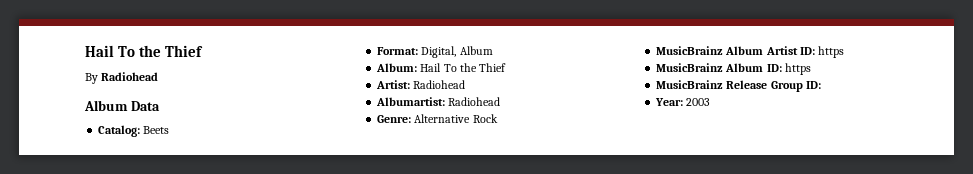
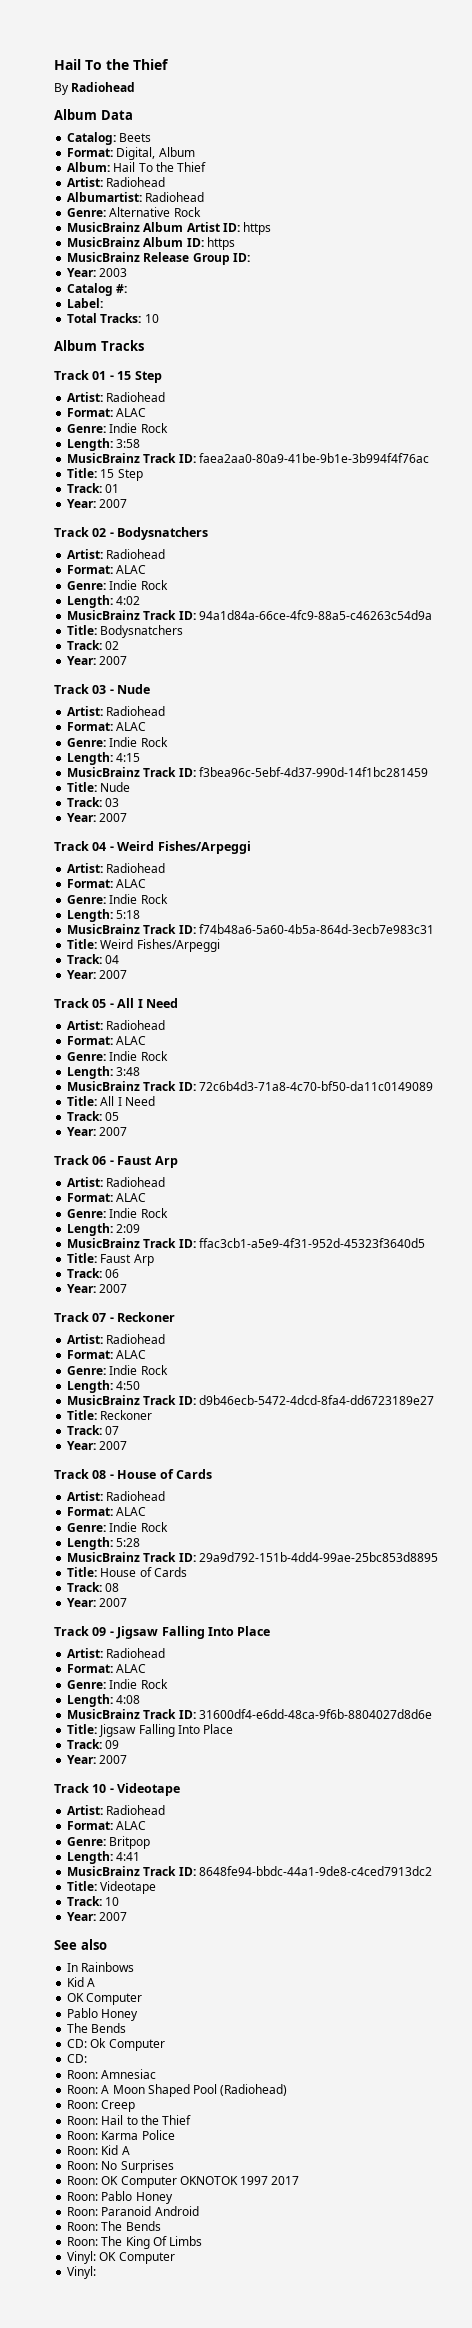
(711, 102) none -> [67,283,128,296] [67,298,104,308] [67,313,159,323] [54,340,144,351] [54,370,162,383] [67,392,166,402] [67,408,147,417] [67,423,168,433] [67,438,141,451] [67,453,429,463] [67,468,143,481] [67,483,120,493] [67,499,128,508] [54,527,209,540] [67,549,166,559] [67,565,147,574] [67,580,168,590] [67,595,141,608] [67,610,432,620] [67,625,184,638] [67,640,120,650] [67,656,128,665] [54,684,151,694] [67,706,166,716] [67,722,147,731] [67,737,168,747] [67,752,141,765] [67,767,428,777] [67,782,131,792] [67,797,120,807] [67,813,128,822] [54,841,251,854] [67,863,166,873] [67,879,147,888] [67,894,168,904] [67,909,141,922] [67,924,434,934] [67,939,220,952] [67,954,120,964] [67,970,128,979] [54,998,178,1008] [67,1020,166,1030] [67,1036,147,1045] [67,1051,168,1061] [67,1066,141,1079] [67,1081,433,1091] [67,1096,155,1106] [67,1111,120,1121] [67,1127,128,1136] [54,1155,178,1168] [67,1177,166,1187] [67,1193,147,1202] [67,1208,168,1218] [67,1223,141,1236] [67,1238,425,1248] [67,1253,154,1266] [67,1268,120,1278] [67,1284,128,1293] [54,1312,176,1322] [67,1334,166,1344] [67,1350,147,1359] [67,1365,168,1375] [67,1380,141,1393] [67,1395,434,1405] [67,1410,153,1420] [67,1425,120,1435] [67,1441,128,1450] [54,1469,212,1479] [67,1491,166,1501] [67,1507,147,1516] [67,1522,168,1532] [67,1537,141,1550] [67,1552,438,1562] [67,1567,187,1577] [67,1582,120,1592] [67,1598,128,1607] [54,1626,271,1639] [67,1648,166,1658] [67,1664,147,1673] [67,1679,168,1689] [67,1694,141,1707] [67,1709,432,1719] [67,1724,234,1737] [67,1739,120,1749] [67,1755,128,1764] [54,1783,181,1796] [67,1805,166,1815] [67,1821,147,1830] [67,1836,151,1849] [67,1851,141,1864] [67,1866,432,1876] [67,1881,157,1894] [67,1896,120,1906] [67,1912,128,1921] [54,1939,107,1950] [67,1962,135,1972] [67,1977,96,1987] [67,1993,143,2005] [67,2008,139,2021] [67,2023,127,2033] [67,2038,165,2051] [67,2054,88,2063] [67,2069,157,2079] [67,2084,288,2097] [67,2100,136,2112] [67,2115,192,2125] [67,2130,175,2140] [67,2145,130,2155] [67,2160,174,2173] [67,2176,300,2188] [67,2191,173,2204] [67,2206,199,2216] [67,2221,161,2231] [67,2236,203,2249] [67,2251,175,2264] [67,2266,97,2279] // Catalog #: // Label: // Total Tracks: 10 // Album Tracks // Track 01 - 15 Step // Artist: Radiohead // Format: ALAC // Genre: Indie Rock // Length: 3:58 // MusicBrainz Track ID: faea2aa0-80a9-41be-9b1e-3b994f4f76ac // Title: 15 Step // Track: 01 // Year: 2007 // Track 02 - Bodysnatchers // Artist: Radiohead // Format: ALAC // Genre: Indie Rock // Length: 4:02 // MusicBrainz Track ID: 94a1d84a-66ce-4fc9-88a5-c46263c54d9a // Title: Bodysnatchers // Track: 02 // Year: 2007 // Track 03 - Nude // Artist: Radiohead // Format: ALAC // Genre: Indie Rock // Length: 4:15 // MusicBrainz Track ID: f3bea96c-5ebf-4d37-990d-14f1bc281459 // Title: Nude // Track: 03 // Year: 2007 // Track 04 - Weird Fishes/Arpeggi // Artist: Radiohead // Format: ALAC // Genre: Indie Rock // Length: 5:18 // MusicBrainz Track ID: f74b48a6-5a60-4b5a-864d-3ecb7e983c31 // Title: Weird Fishes/Arpeggi // Track: 04 // Year: 2007 // Track 05 - All I Need // Artist: Radiohead // Format: ALAC // Genre: Indie Rock // Length: 3:48 // MusicBrainz Track ID: 72c6b4d3-71a8-4c70-bf50-da11c0149089 // Title: All I Need // Track: 05 // Year: 2007 // Track 06 - Faust Arp // Artist: Radiohead // Format: ALAC // Genre: Indie Rock // Length: 2:09 // MusicBrainz Track ID: ffac3cb1-a5e9-4f31-952d-45323f3640d5 // Title: Faust Arp // Track: 06 // Year: 2007 // Track 07 - Reckoner // Artist: Radiohead // Format: ALAC // Genre: Indie Rock // Length: 4:50 // MusicBrainz Track ID: d9b46ecb-5472-4dcd-8fa4-dd6723189e27 // Title: Reckoner // Track: 07 // Year: 2007 // Track 08 - House of Cards // Artist: Radiohead // Format: ALAC // Genre: Indie Rock // Length: 5:28 // MusicBrainz Track ID: 29a9d792-151b-4dd4-99ae-25bc853d8895 // Title: House of Cards // Track: 08 // Year: 2007 // Track 09 - Jigsaw Falling Into Place // Artist: Radiohead // Format: ALAC // Genre: Indie Rock // Length: 4:08 // MusicBrainz Track ID: 31600df4-e6dd-48ca-9f6b-8804027d8d6e // Title: Jigsaw Falling Into Place // Track: 09 // Year: 2007 // Track 10 - Videotape // Artist: Radiohead // Format: ALAC // Genre: Britpop // Length: 4:41 // MusicBrainz Track ID: 8648fe94-bbdc-44a1-9de8-c4ced7913dc2 // Title: Videotape // Track: 10 // Year: 2007 // See also // In Rainbows // Kid A // OK Computer // Pablo Honey // The Bends // CD: Ok Computer // CD: // Roon: Amnesiac // Roon: A Moon Shaped Pool (Radiohead) // Roon: Creep // Roon: Hail to the Thief // Roon: Karma Police // Roon: Kid A // Roon: No Surprises // Roon: OK Computer OKNOTOK 1997 2017 // Roon: Pablo Honey // Roon: Paranoid Android // Roon: The Bends // Roon: The King Of Limbs // Vinyl: OK Computer // Vinyl:

